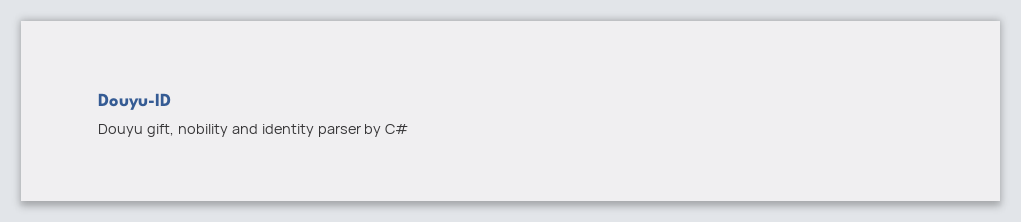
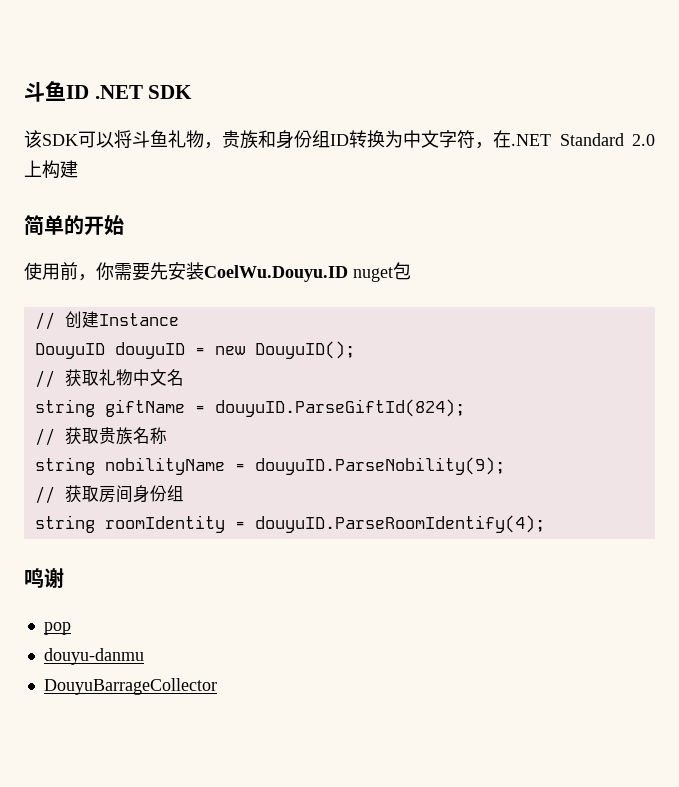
[98,93,171,110] [98,124,409,137] Douyu-ID // Douyu gift, nobility and identity parser by C# -> [24,81,193,102] [24,130,655,149] [24,160,78,179] [24,215,124,236] [24,262,411,282] [34,311,179,330] [34,341,355,359] [34,369,184,388] [34,399,465,417] [34,427,167,446] [34,457,505,475] [34,485,184,504] [34,515,545,533] [24,568,64,588] [43,622,71,635] [43,648,144,665] [43,678,217,695] 斗鱼ID .NET SDK // 该SDK可以将斗鱼礼物，贵族和身份组ID转换为中文字符，在.NET Standard 2.0上构建 // 简单的开始 // 使用前，你需要先安装CoelWu.Douyu.ID nuget包 // // 创建Instance // DouyuID douyuID = new DouyuID(); // // 获取礼物中文名 // string giftName = douyuID.ParseGiftId(824); // // 获取贵族名称 // string nobilityName = douyuID.ParseNobility(9); // // 获取房间身份组 // string roomIdentity = douyuID.ParseRoomIdentify(4); // 鸣谢 // pop // douyu-danmu // DouyuBarrageCollector

